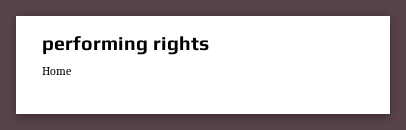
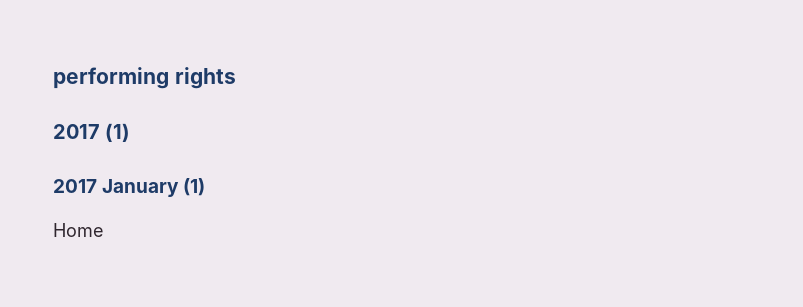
(210, 45) none -> [53,123,131,142] [53,178,206,197] // 2017 (1) // 2017 January (1)

